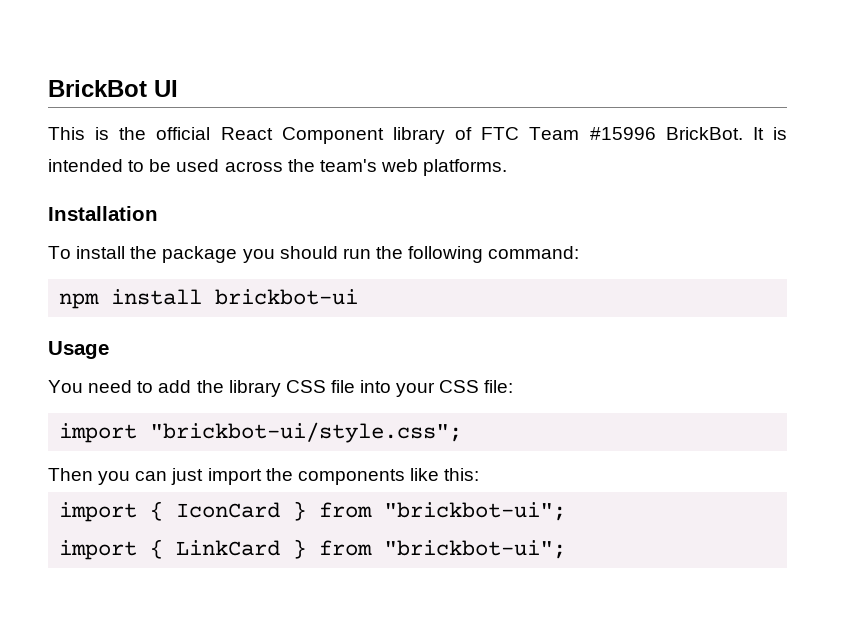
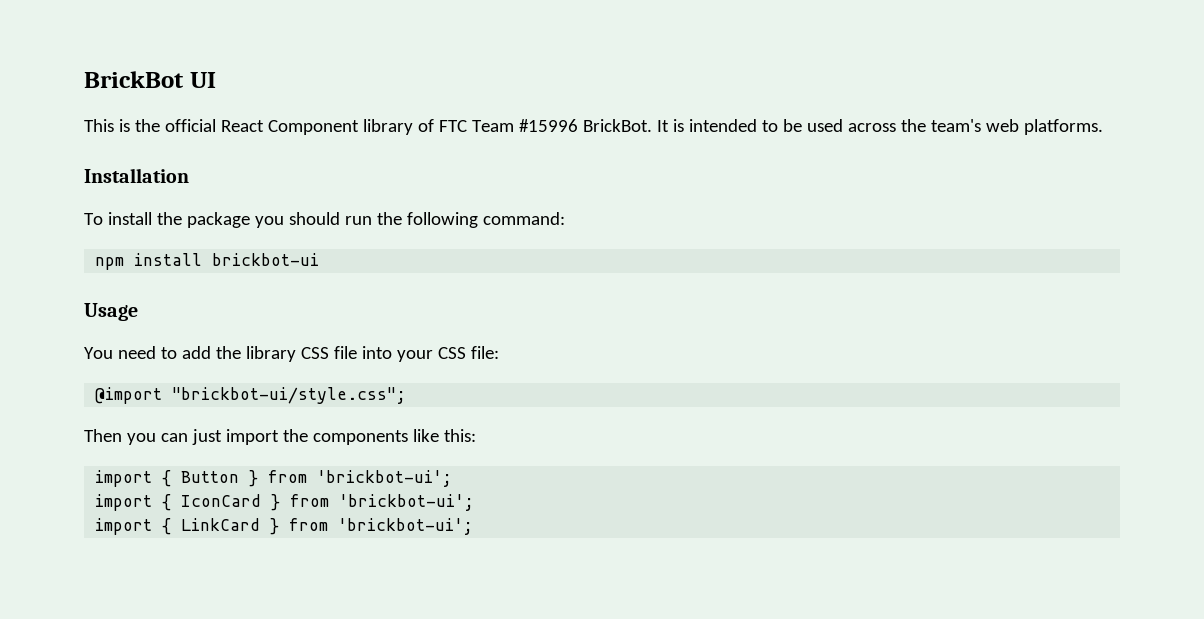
[59,423,138,443] import -> [95,387,163,404] @import
(480, 474) none -> [95,470,453,487] // import { Button } from 'brickbot-ui';
[384,502,567,521] "brickbot-ui"; -> [339,494,475,511] 'brickbot-ui';
[384,540,567,559] "brickbot-ui"; -> [338,518,474,535] 'brickbot-ui';

